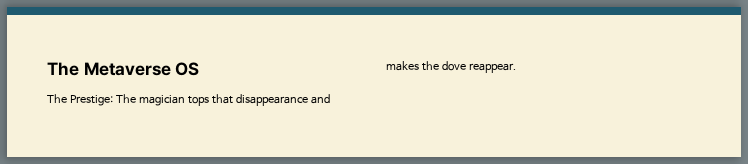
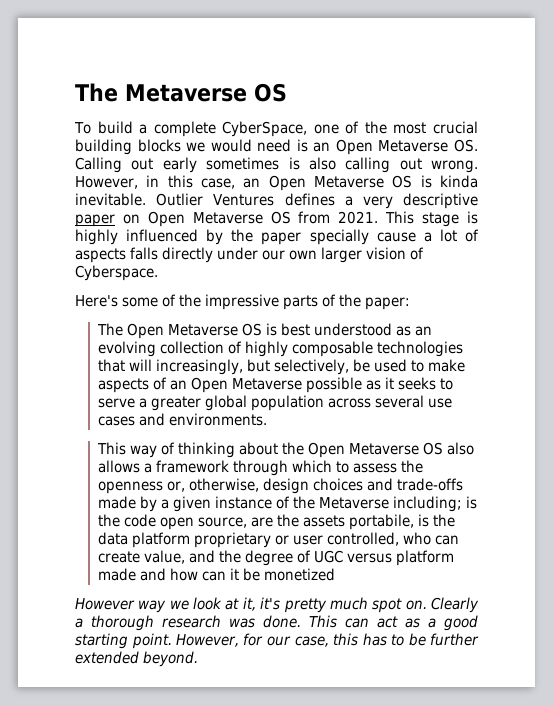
[47,94,330,106] [386,61,516,73] The Prestige: The magician tops that disappearance and makes the dove reappear. -> [74,121,479,137] [75,139,478,155] [75,157,478,173] [75,175,478,191] [75,193,478,209] [75,211,479,227] [75,229,479,245] [75,247,424,263] [75,265,158,281] [75,294,410,310] [96,323,432,339] [97,341,463,357] [97,359,465,375] [97,377,453,393] [97,395,452,411] [97,413,267,426] [96,442,474,458] [97,460,423,476] [97,478,463,494] [97,496,477,512] [97,514,455,530] [97,532,459,548] [97,550,454,566] [97,568,335,581] [75,597,480,613] [75,615,478,631] [75,633,479,649] [75,651,198,667] To build a complete CyberSpace, one of the most crucial building blocks we would need is an Open Metaverse OS. Calling out early sometimes is also calling out wrong. However, in this case, an Open Metaverse OS is kinda inevitable. Outlier Ventures defines a very descriptive paper on Open Metaverse OS from 2021. This stage is highly influenced by the paper specially cause a lot of aspects falls directly under our own larger vision of Cyberspace. // Here's some of the impressive parts of the paper: // The Open Metaverse OS is best understood as an evolving collection of highly composable technologies that will increasingly, but selectively, be used to make aspects of an Open Metaverse possible as it seeks to serve a greater global population across several use cases and environments. // This way of thinking about the Open Metaverse OS also allows a framework through which to assess the openness or, otherwise, design choices and trade-offs made by a given instance of the Metaverse including; is the code open source, are the assets portabile, is the data platform proprietary or user controlled, who can create value, and the degree of UGC versus platform made and how can it be monetized // However way we look at it, it's pretty much spot on. Clearly a thorough research was done. This can act as a good starting point. However, for our case, this has to be further extended beyond.

